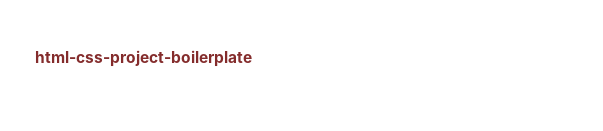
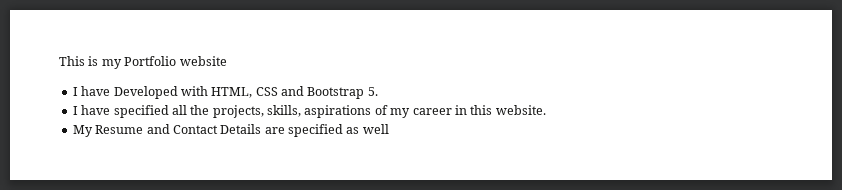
[35,50,252,67] html-css-project-boilerplate -> [59,56,227,69] [72,86,378,99] [72,105,546,118] [72,124,389,137] This is my Portfolio website // I have Developed with HTML, CSS and Bootstrap 5. // I have specified all the projects, skills, aspirations of my career in this website. // My Resume and Contact Details are specified as well

